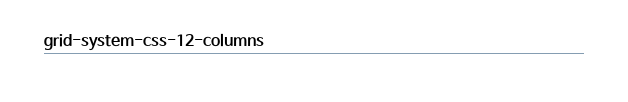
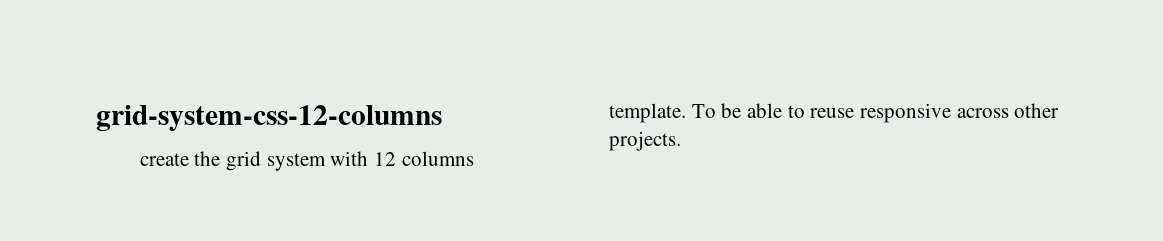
(264, 42) none -> [139,151,474,171] [609,103,1060,123] [609,131,681,151] // create the grid system with 12 columns template. To be able to reuse responsive across other projects.

